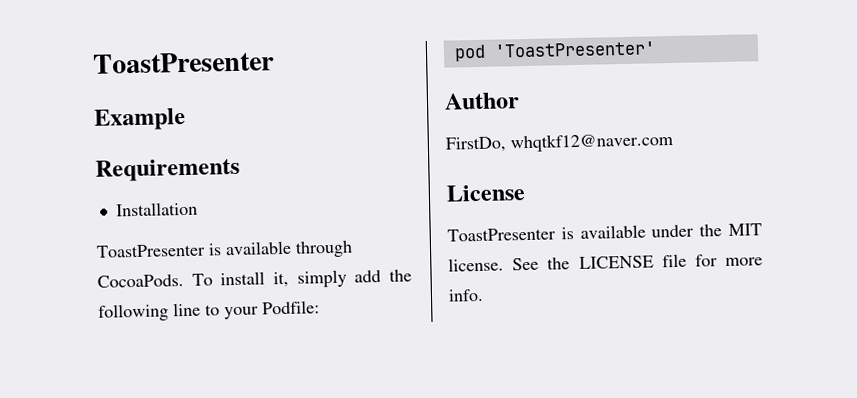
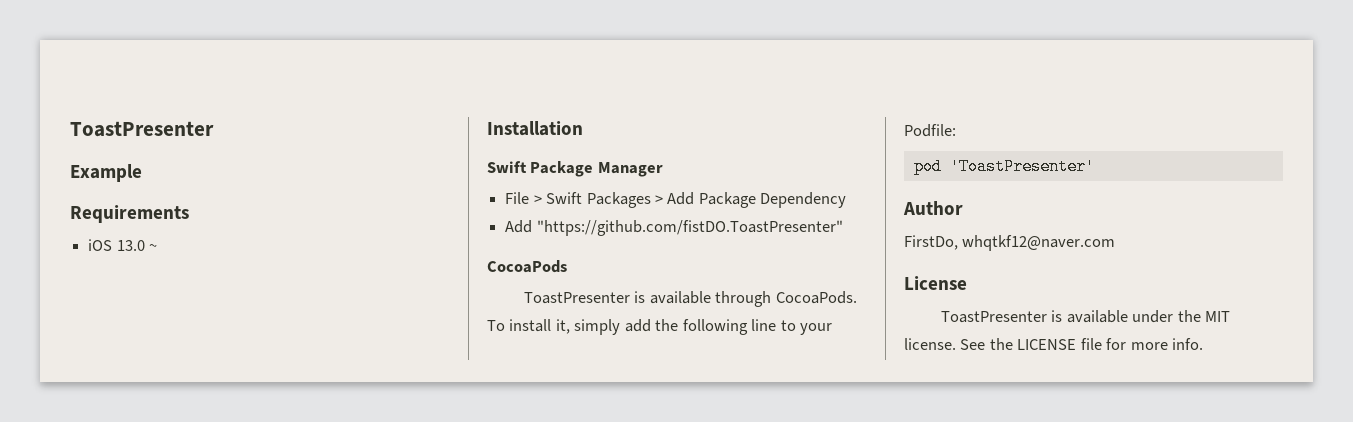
[115,201,198,217] Installation -> [88,239,158,251] [487,121,583,136] [487,161,663,177] [505,192,847,208] [505,220,843,236] [487,260,567,273] iOS 13.0 ~ // Installation // Swift Package Manager // File > Swift Packages > Add Package Dependency // Add "https://github.com/fistDO.ToastPresenter" // CocoaPods

